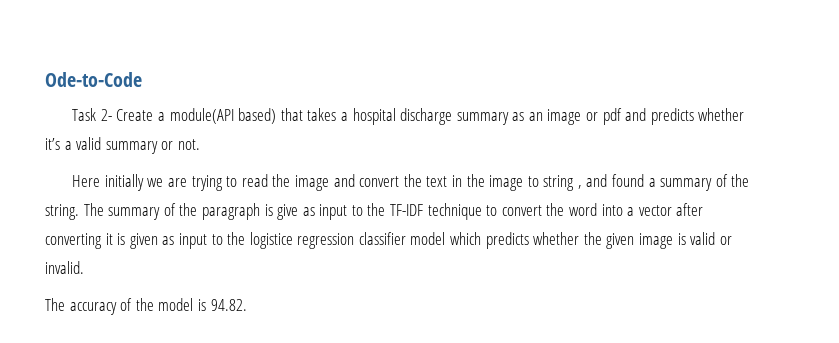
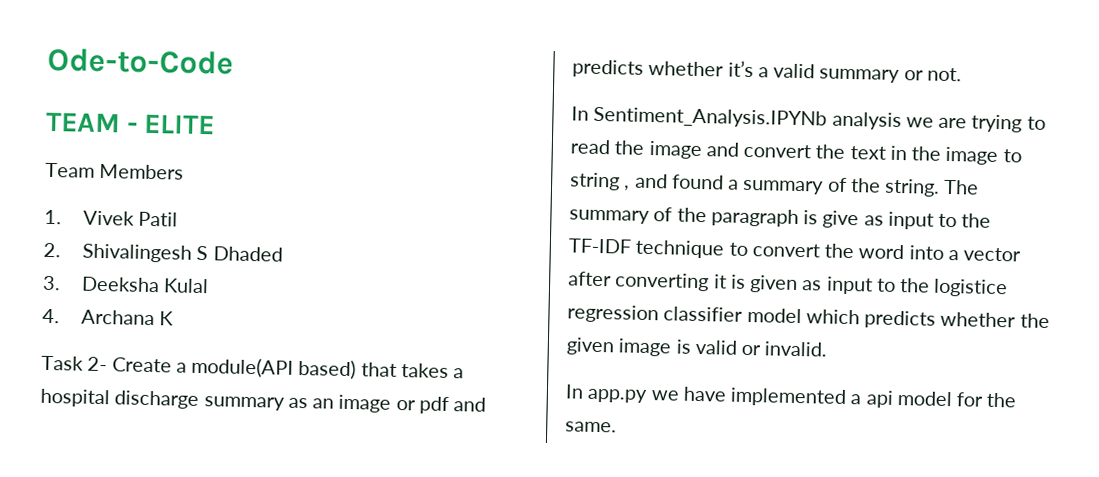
(142, 79) none -> [46,111,216,135] [45,162,185,180] [44,209,179,227] [43,242,283,263] [42,275,210,294] [42,308,175,326] // TEAM - ELITE // Team Members // 1. Vivek Patil // 2. Shivalingesh S Dhaded // 3. Deeksha Kulal // 4. Archana K
[72,174,144,191] Here initially -> [571,106,902,131] In Sentiment_Analysis.IPYNb analysis
[45,298,247,315] The accuracy of the model is 94.82. -> [565,384,1017,408] [565,421,617,433] In app.py we have implemented a api model for the same.

